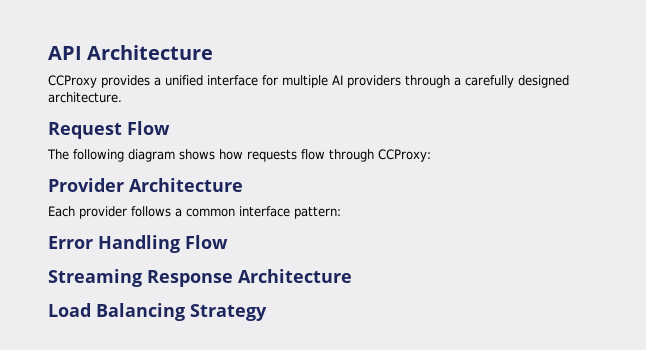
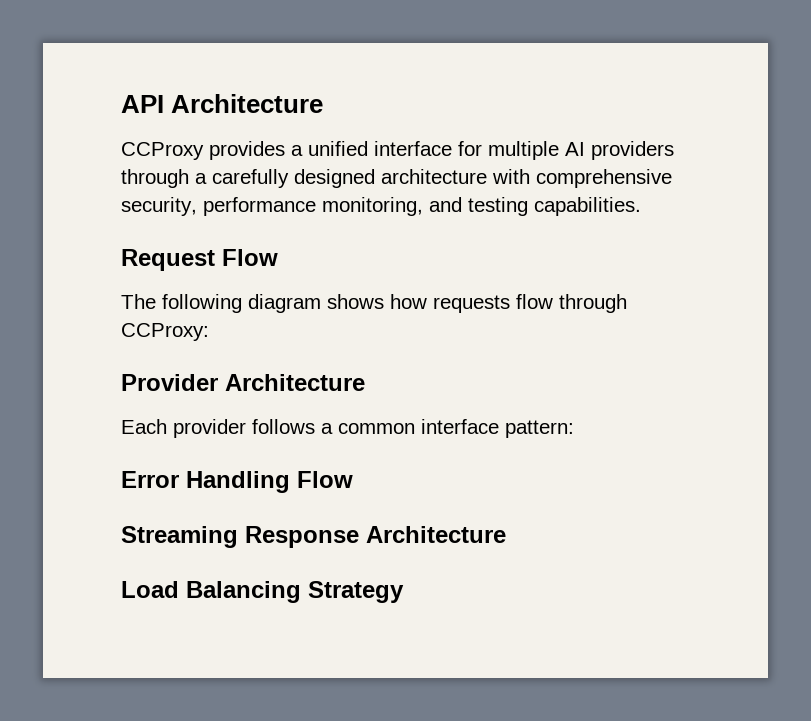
[48,92,122,103] architecture. -> [381,169,672,188] [121,197,641,216] architecture with comprehensive security, performance monitoring, and testing capabilities.

